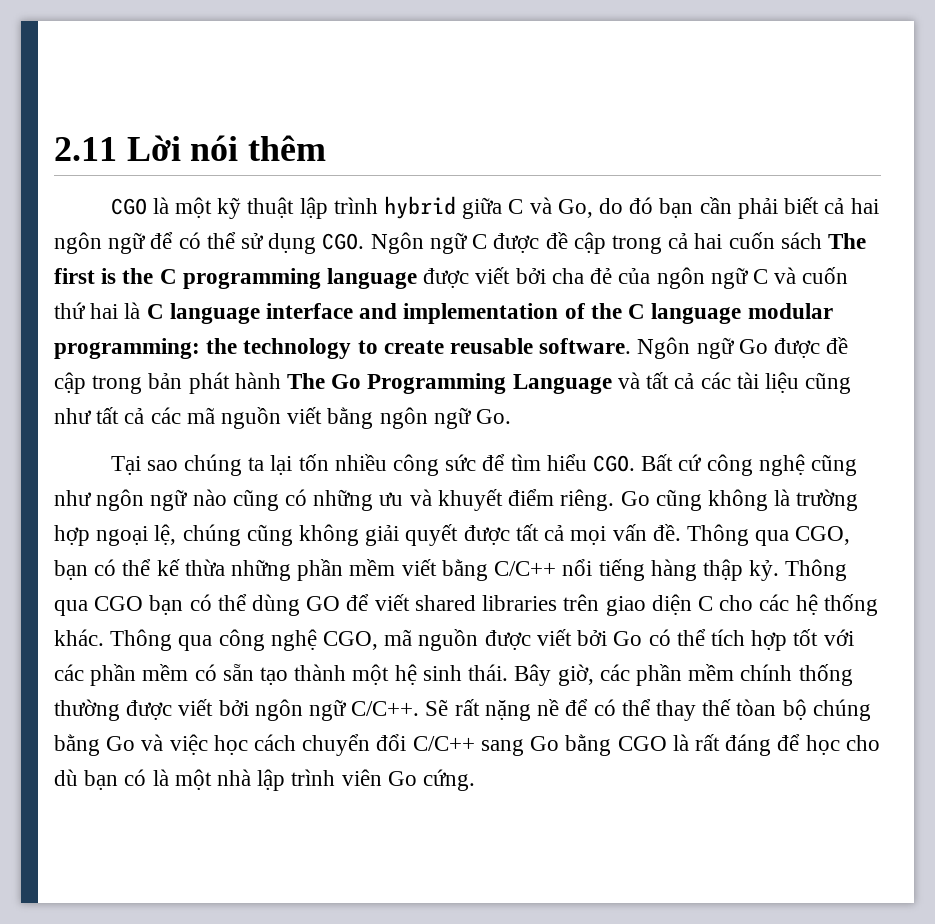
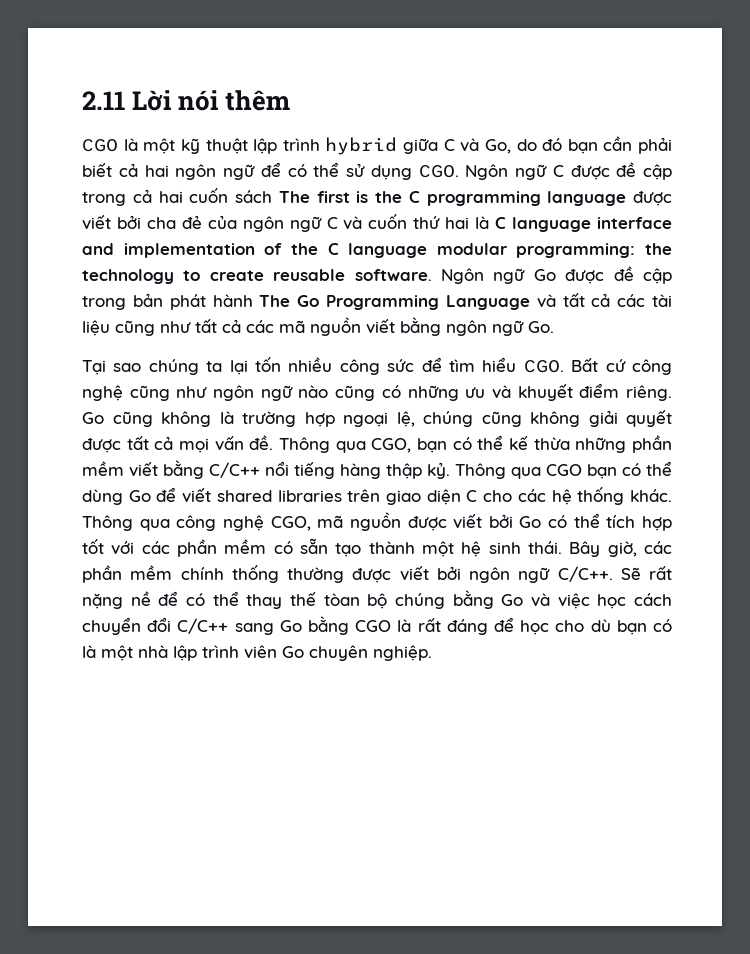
[306,596,341,611] GO -> [128,490,151,502] Go
[423,769,476,791] cứng. -> [309,645,432,661] chuyên nghiệp.

